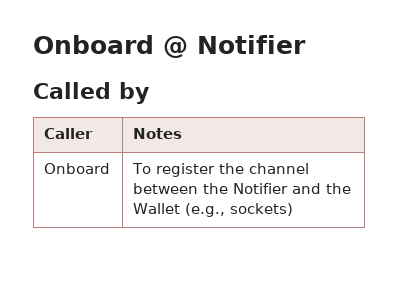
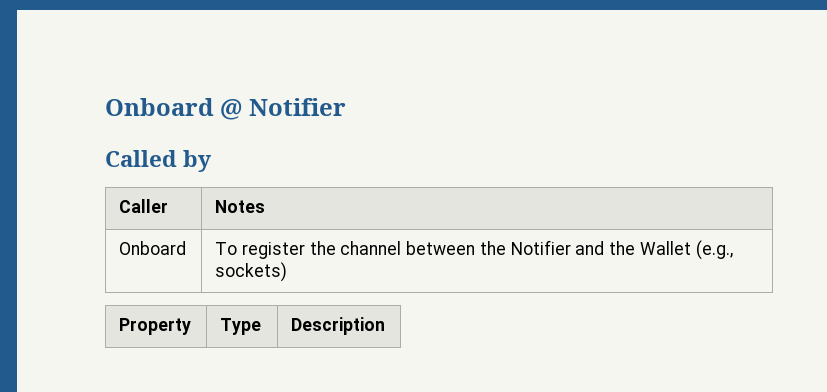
(294, 209) none -> [119,318,192,335] [220,318,262,335] [291,317,386,335] // Property | Type | Description

